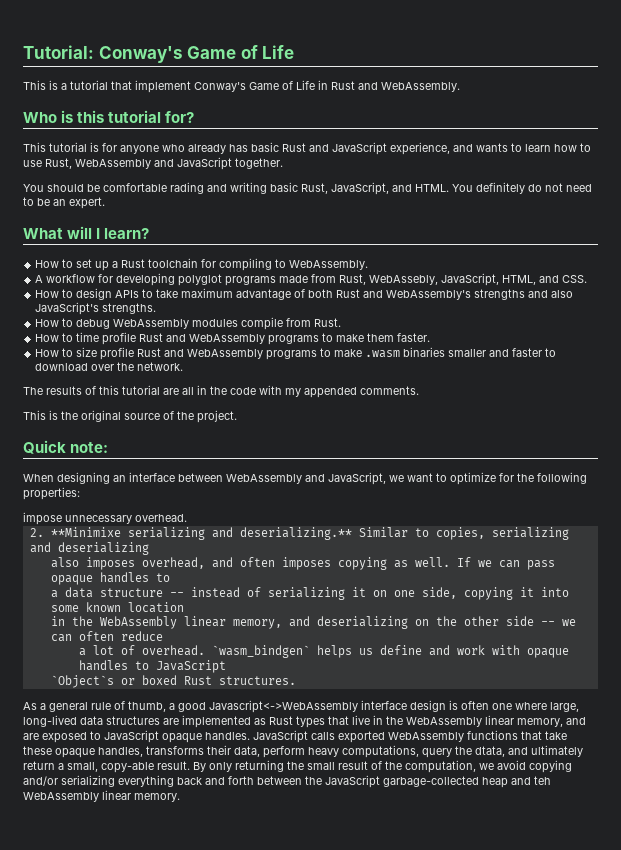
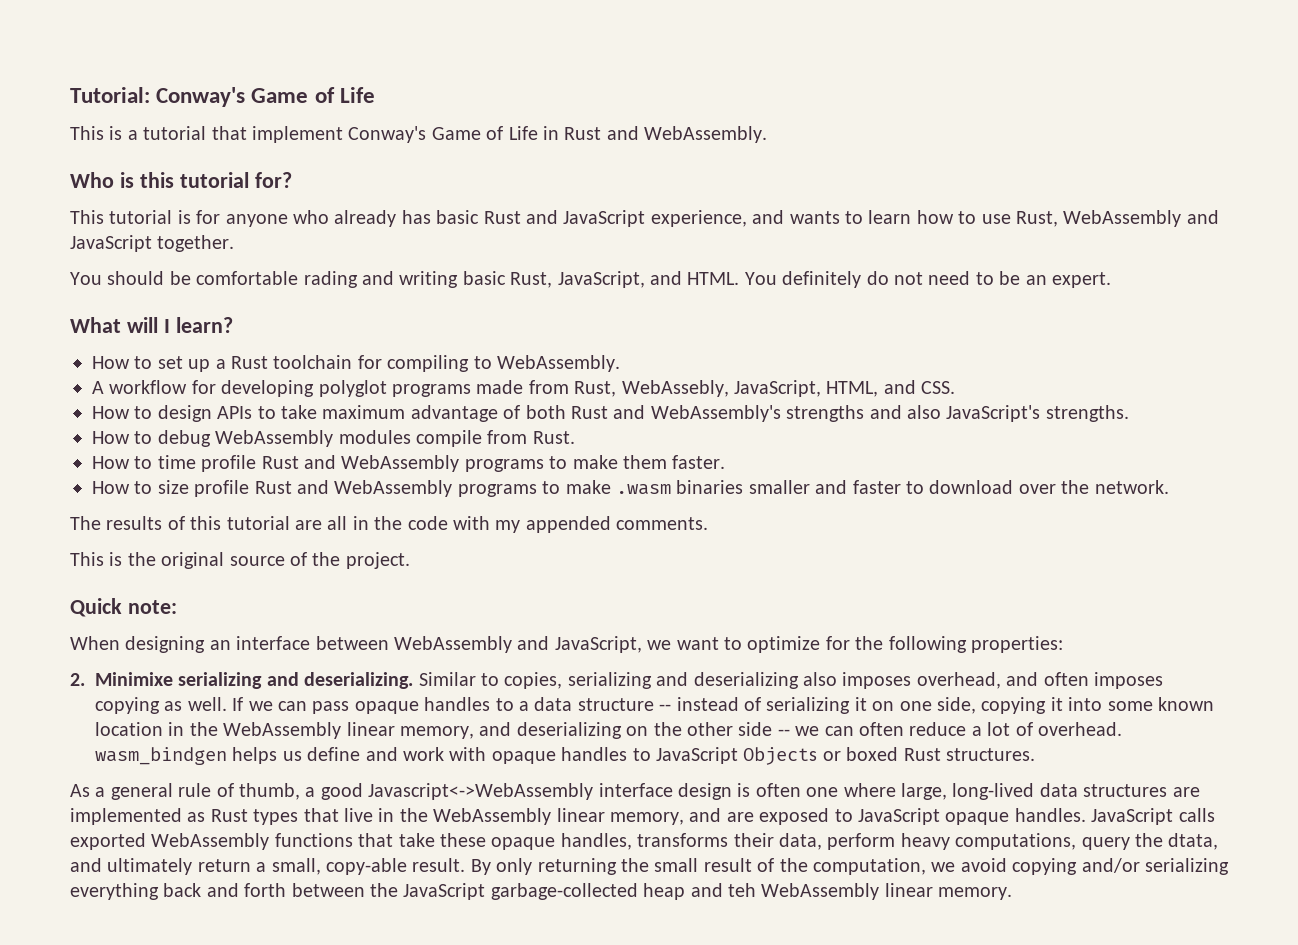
[23,512,187,525] [29,527,352,540] impose unnecessary overhead. // 2. **Minimixe serializing and deserializing.** -> [70,672,414,689] 2. Minimixe serializing and deserializing.
(149, 548) // -> (799, 680) none
(170, 577) // -> (514, 704) none
(184, 607) // -> (163, 729) none
(163, 636) // -> (967, 729) none
[211,645,310,658] `wasm_bindgen` -> [95,747,227,765] wasm_bindgen
[50,675,114,688] // `Object`s -> [743,747,818,765] Objects

